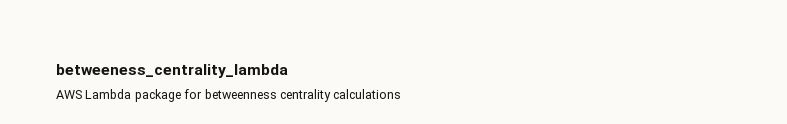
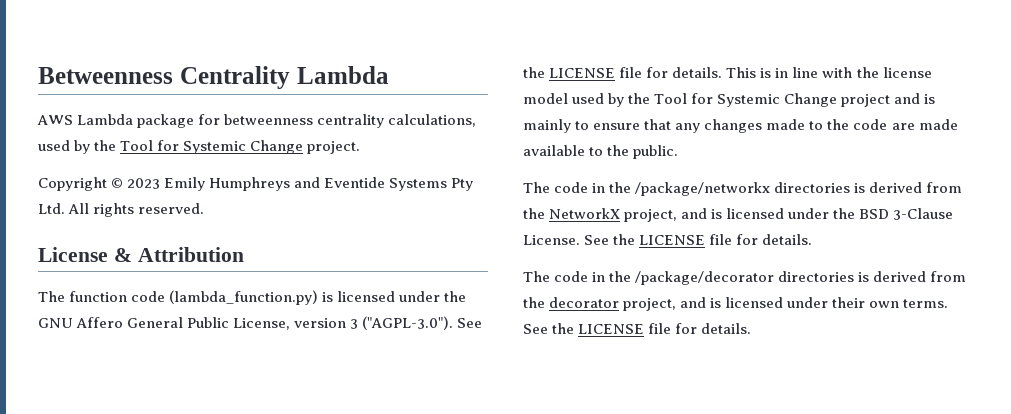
[56,64,288,78] betweeness_centrality_lambda -> [38,66,389,89] Betweenness Centrality Lambda
[333,89,402,99] calculations -> [388,114,477,127] [38,140,361,154] [38,177,474,191] [38,203,205,217] [38,247,244,262] [38,290,467,305] [38,316,483,330] [523,67,932,78] [523,93,936,107] [523,119,958,133] [523,145,679,159] [523,182,963,196] [523,208,954,222] [523,234,813,245] [523,271,967,285] [523,297,949,311] [523,323,752,334] calculations, used by the Tool for Systemic Change project. // Copyright © 2023 Emily Humphreys and Eventide Systems Pty Ltd. All rights reserved. // License & Attribution // The function code (lambda_function.py) is licensed under the GNU Affero General Public License, version 3 ("AGPL-3.0"). See the LICENSE file for details. This is in line with the license model used by the Tool for Systemic Change project and is mainly to ensure that any changes made to the code are made available to the public. // The code in the /package/networkx directories is derived from the NetworkX project, and is licensed under the BSD 3-Clause License. See the LICENSE file for details. // The code in the /package/decorator directories is derived from the decorator project, and is licensed under their own terms. See the LICENSE file for details.

